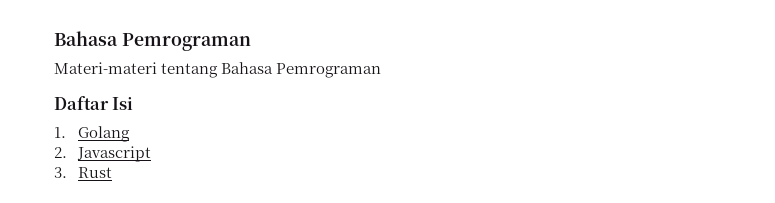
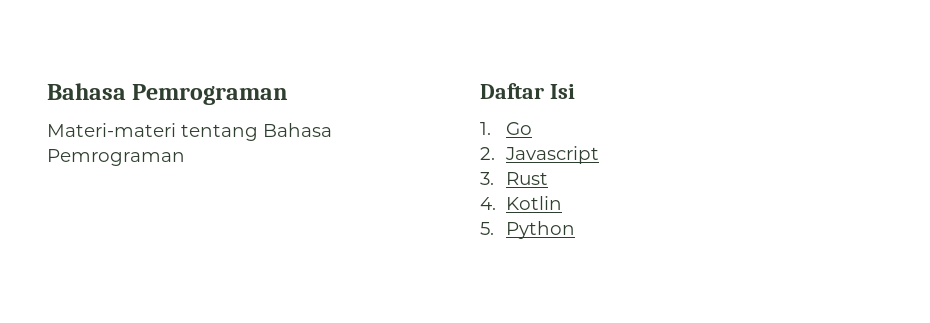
[77,126,130,142] Golang -> [506,122,533,135] Go
(112, 172) none -> [480,196,563,210] [480,221,576,239] // 4. Kotlin // 5. Python

